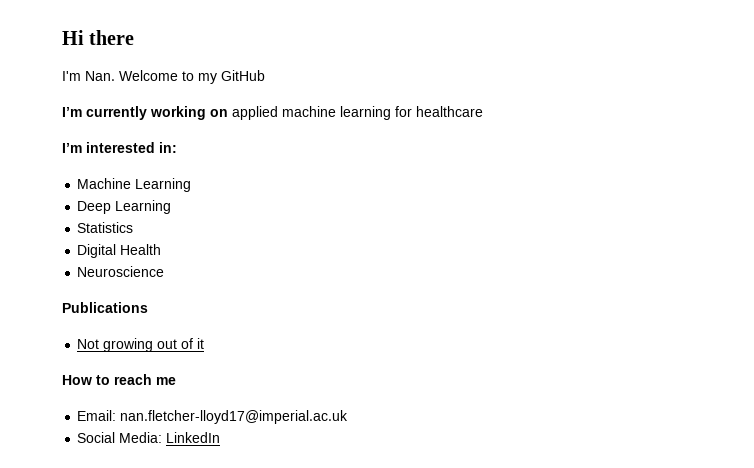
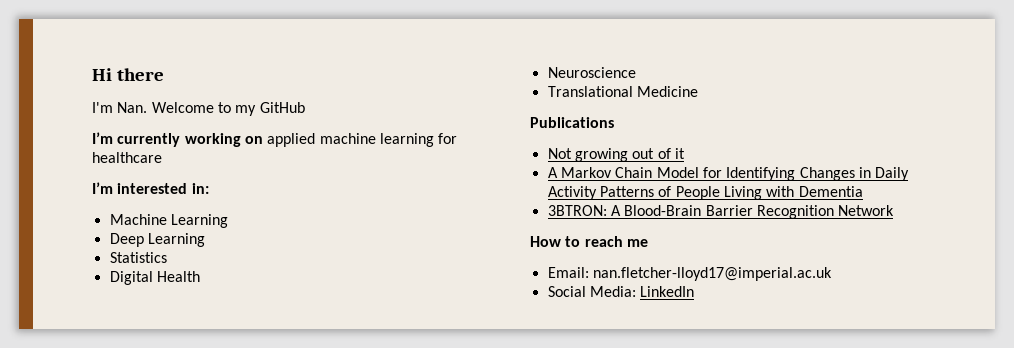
(165, 271) none -> [547,86,698,97] // Translational Medicine
(205, 343) none -> [547,167,910,181] [547,186,863,200] [547,205,895,219] // A Markov Chain Model for Identifying Changes in Daily Activity Patterns of People Living with Dementia // 3BTRON: A Blood-Brain Barrier Recognition Network

